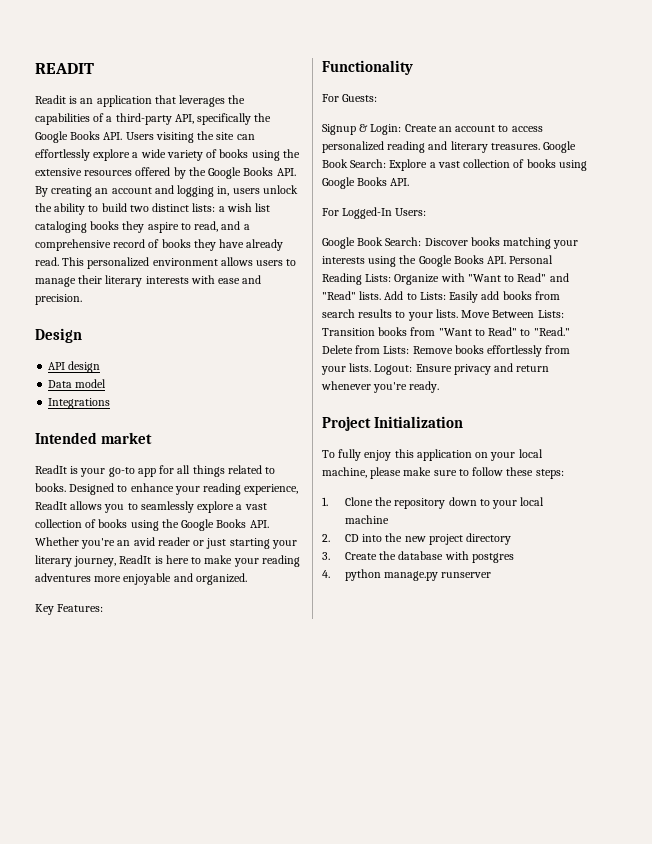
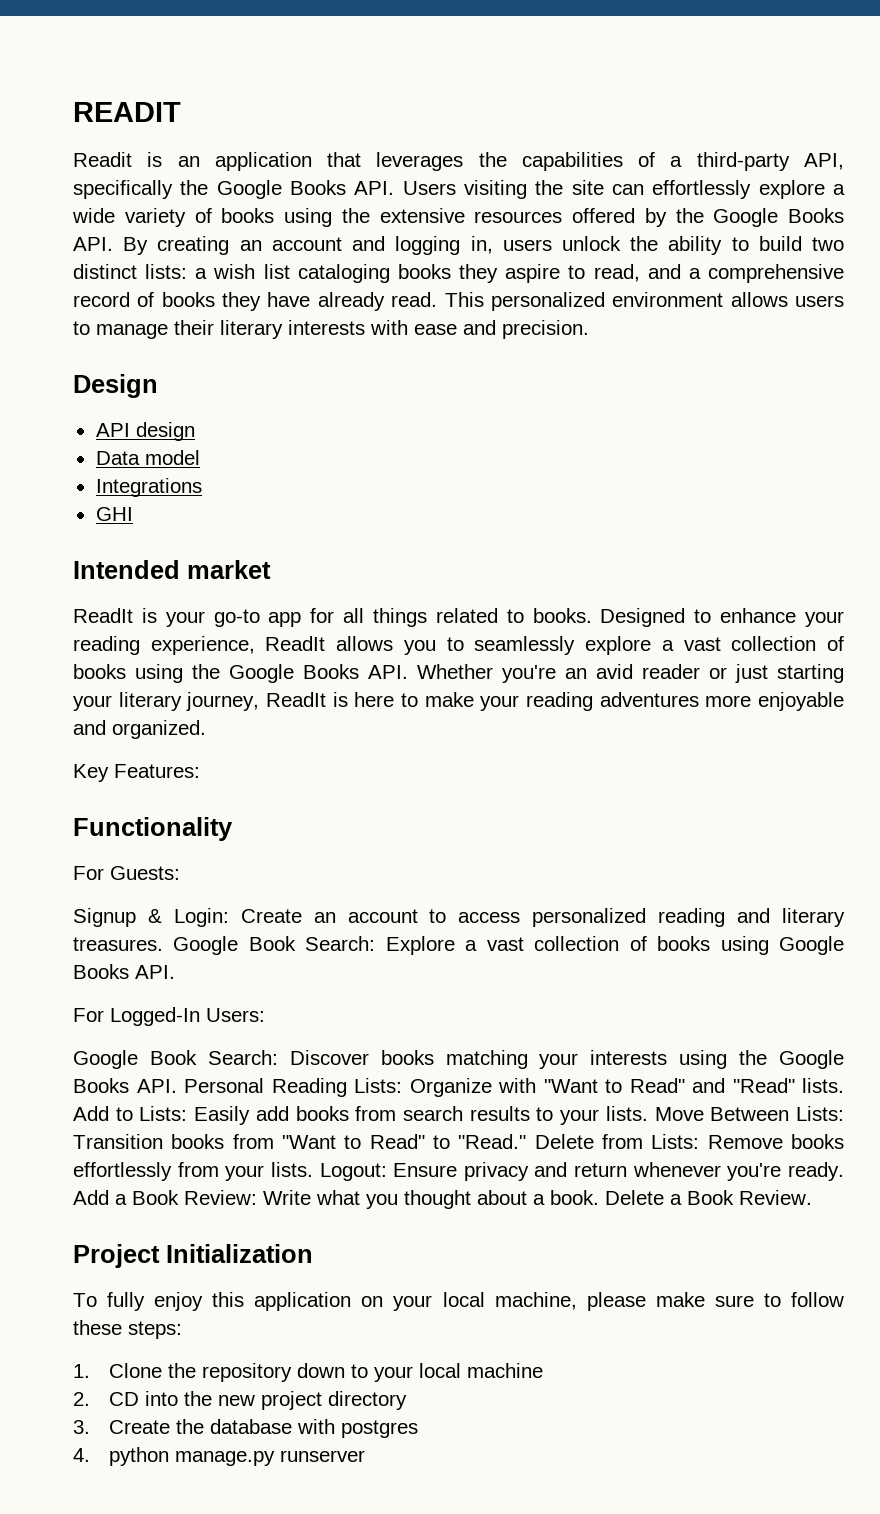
(111, 403) none -> [95,507,133,521] // GHI
(440, 387) none -> [73,1190,812,1209] Add a Book Review: Write what you thought about a book. Delete a Book Review.

